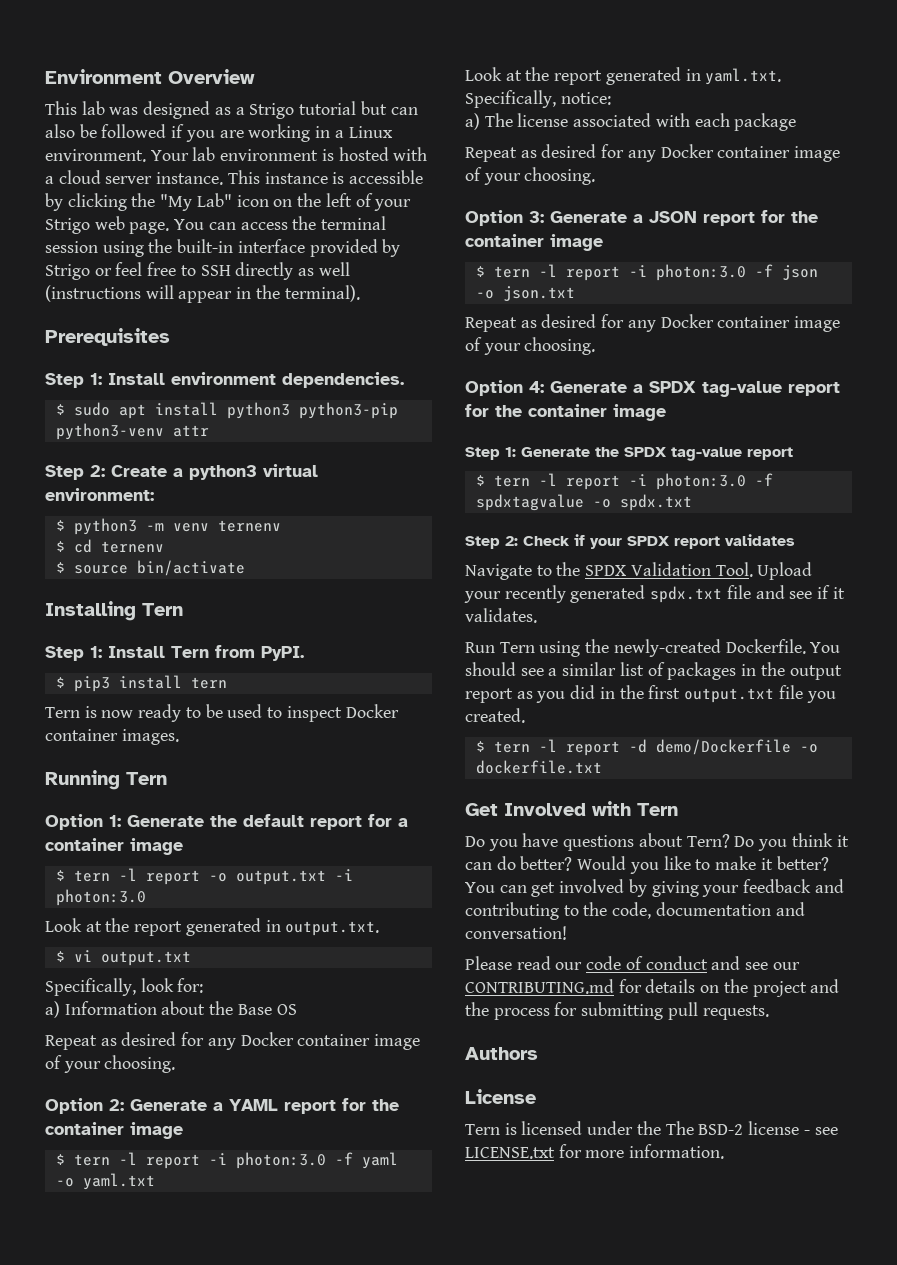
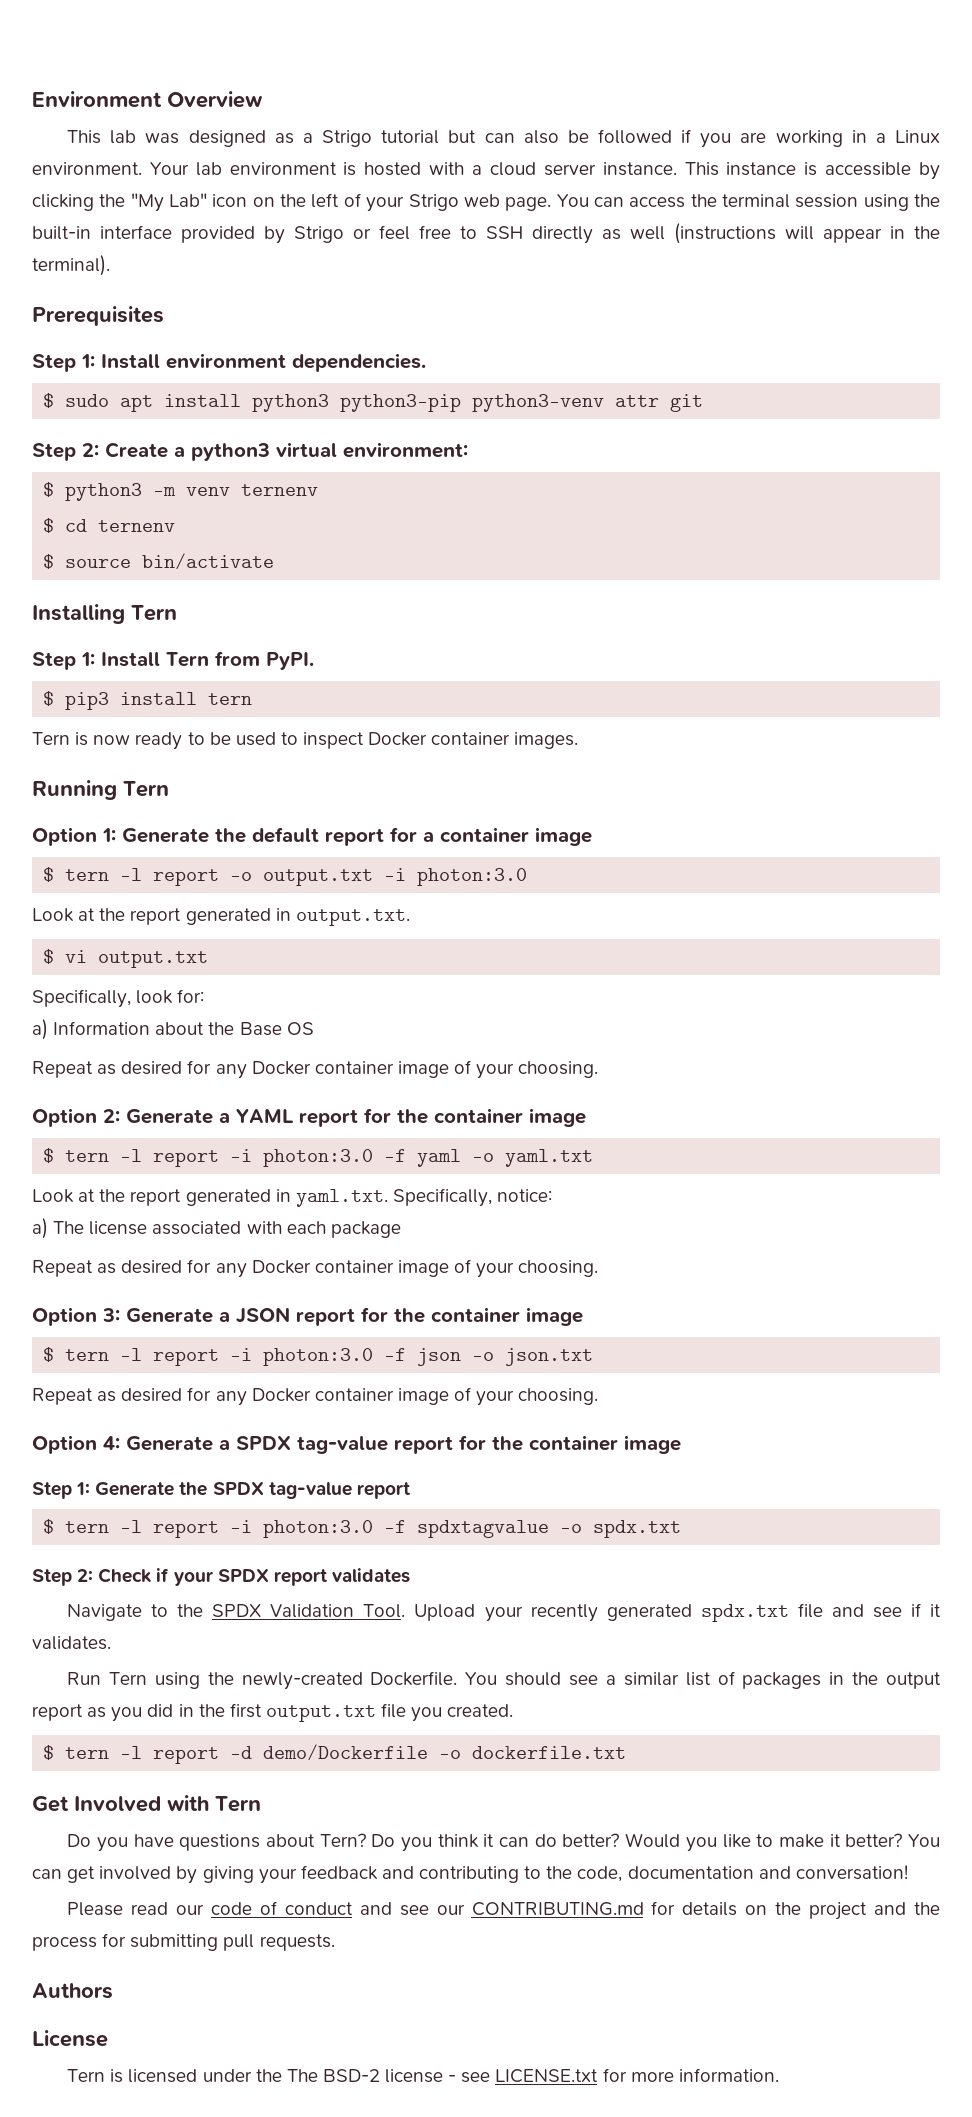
(209, 431) none -> [670,394,704,412] git

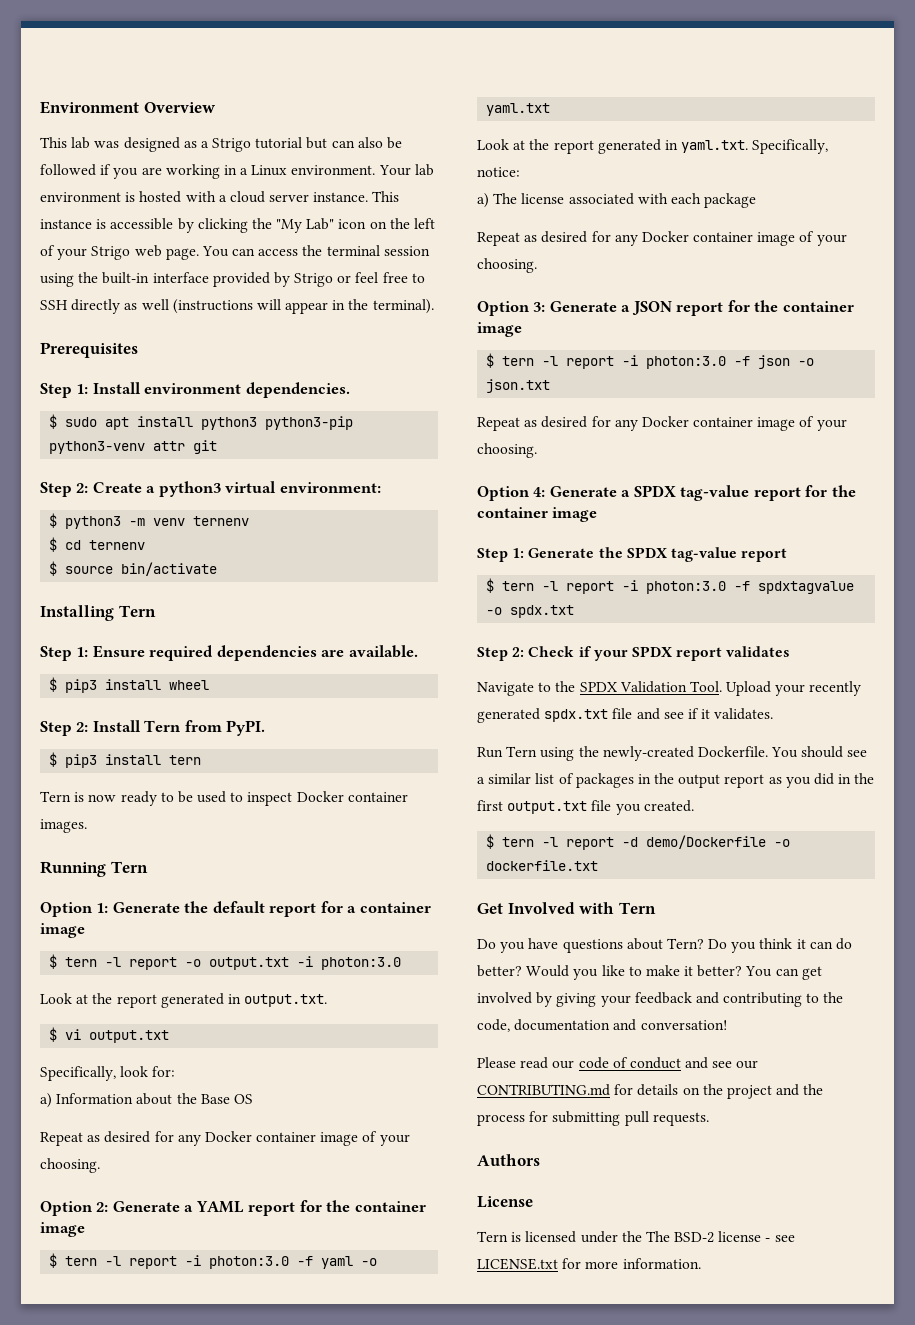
(95, 659) none -> [92,645,418,661] [49,677,210,693] [40,721,89,736] Ensure required dependencies are available. // $ pip3 install wheel // Step 2:

